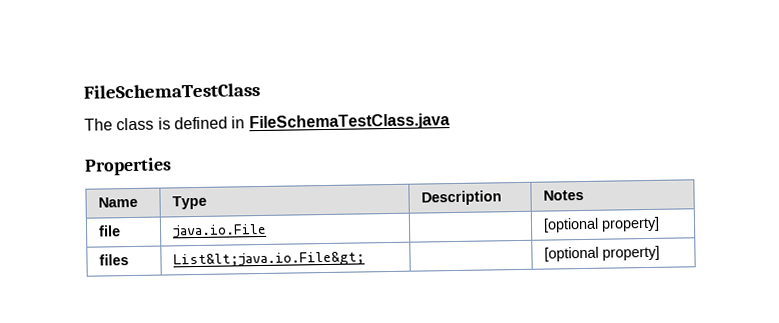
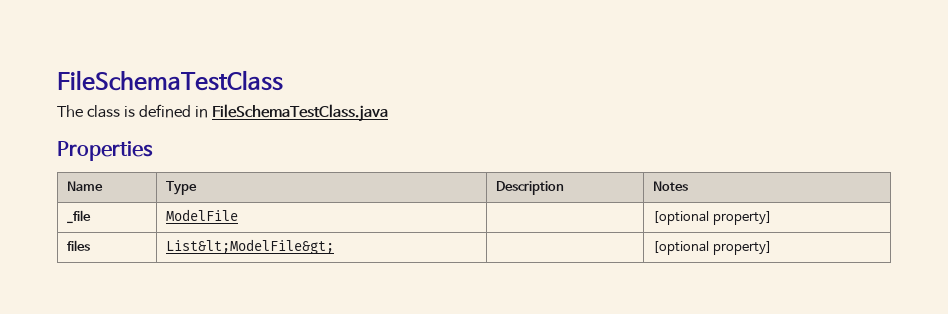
[97,225,121,237] [171,223,267,239] file | java.io.File -> [67,210,92,224] [166,209,239,221] _file | ModelFile
[172,251,365,268] List&lt;java.io.File&gt; -> [166,239,335,254] List&lt;ModelFile&gt;

